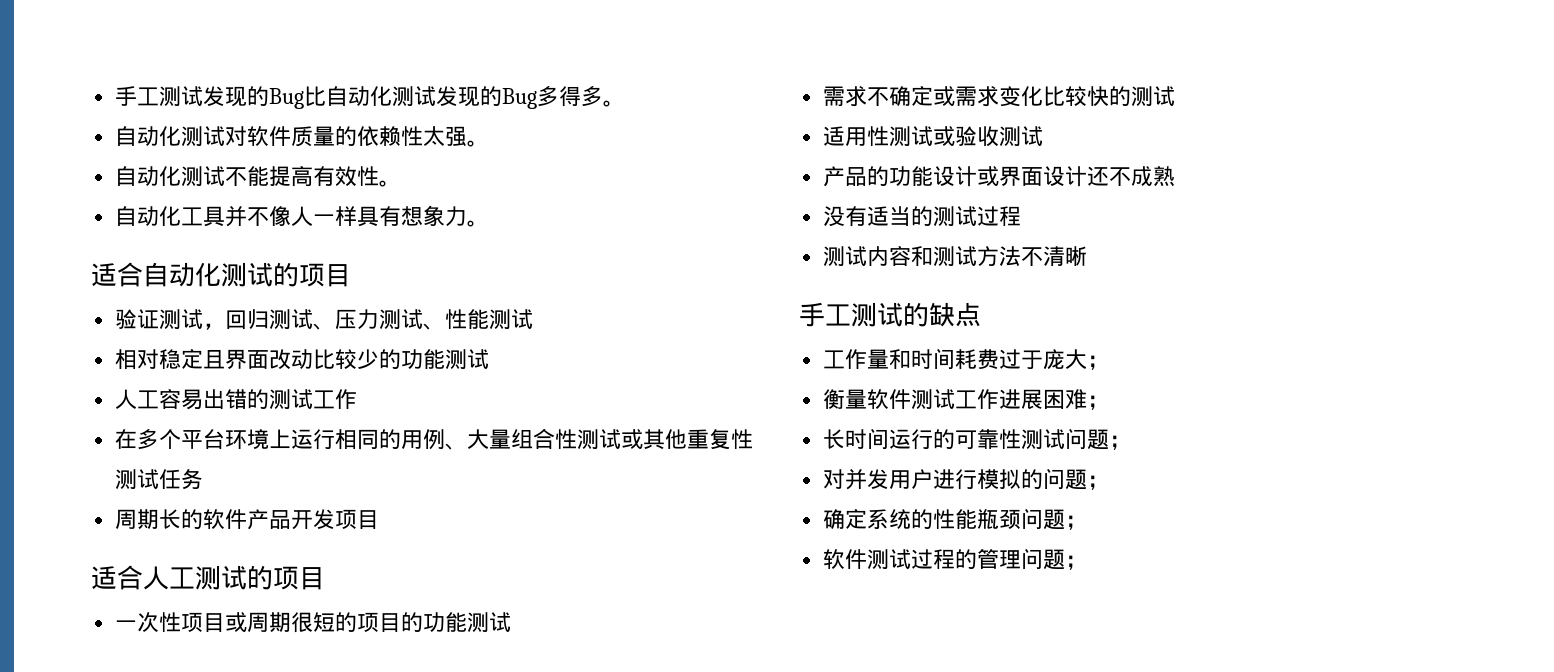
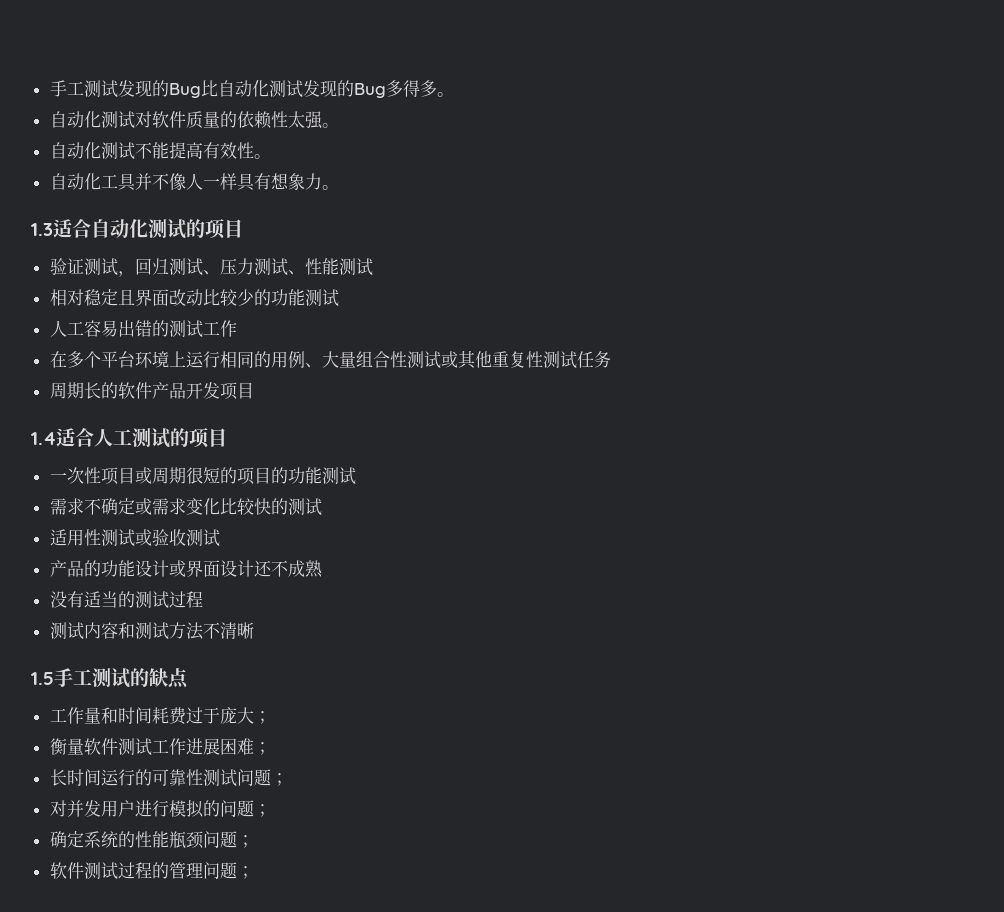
(490, 223) none -> [31,223,53,236] 1.3
(380, 519) none -> [31,432,56,445] 1.4
(1088, 256) none -> [31,672,54,685] 1.5

